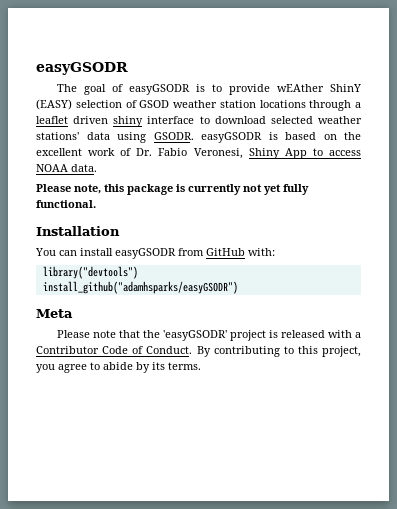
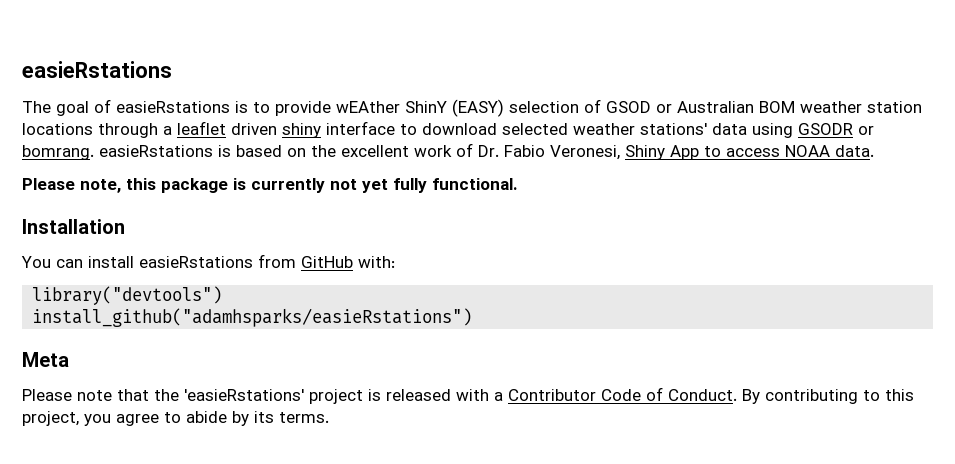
[36,62,128,75] easyGSODR -> [22,61,172,78] easieRstations
[128,84,190,95] easyGSODR -> [116,101,230,113] easieRstations
(170, 104) none -> [656,101,795,113] or Australian BOM
[153,132,262,143] GSODR. easyGSODR -> [798,123,874,135] [22,145,213,160] GSODR or bomrang. easieRstations
[115,248,176,259] easyGSODR -> [139,256,253,268] easieRstations
[42,281,238,294] install_github("adamhsparks/easyGSODR") -> [32,308,473,327] install_github("adamhsparks/easieRstations")
[162,330,227,341] 'easyGSODR' -> [184,389,304,401] 'easieRstations'

